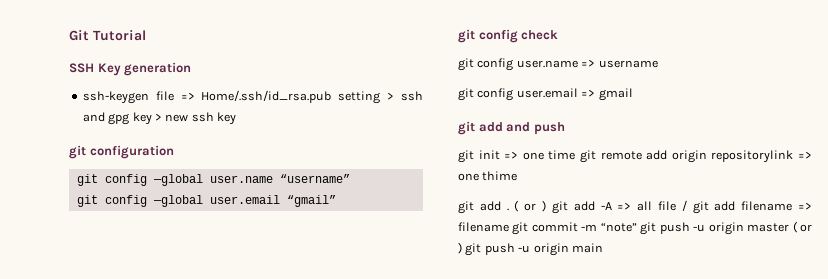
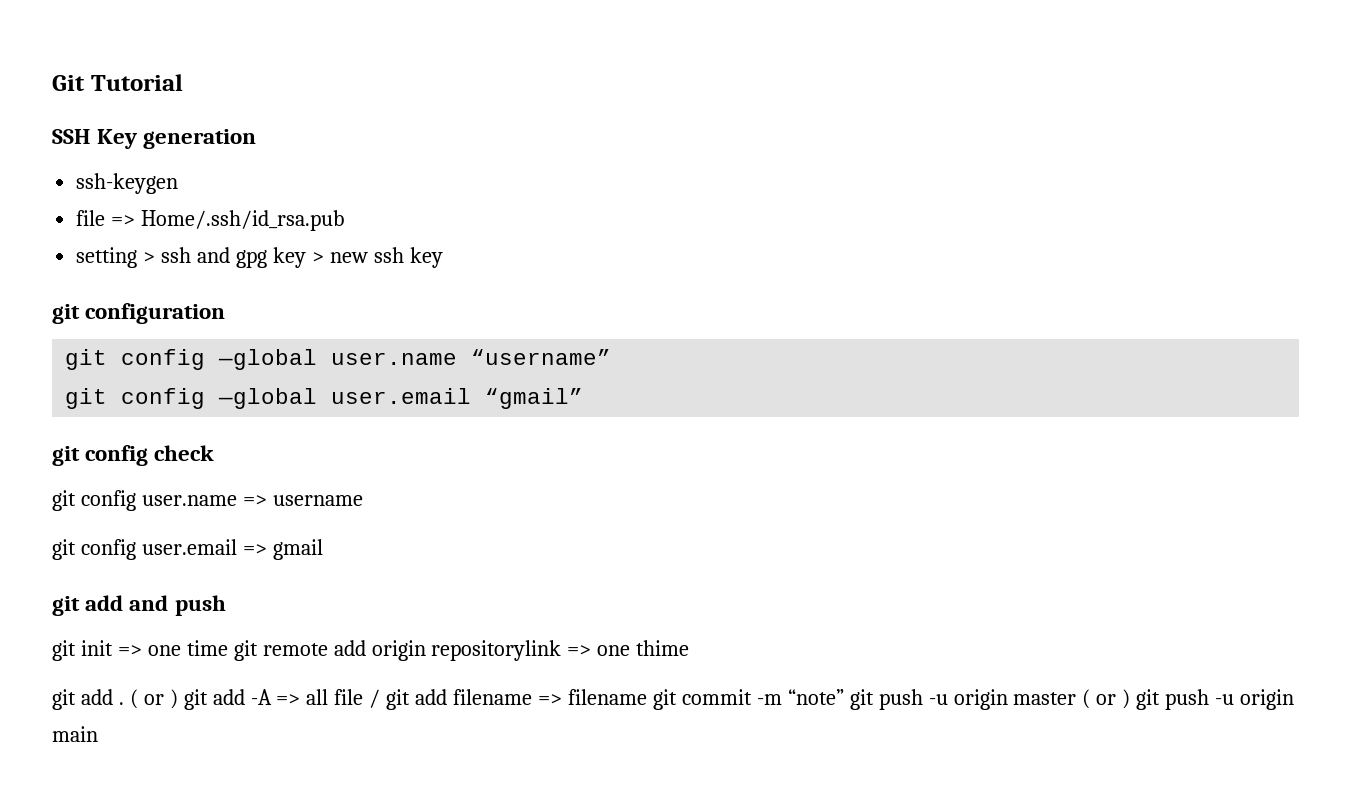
(149, 97) none -> (179, 183) //
(332, 96) none -> (345, 220) //

